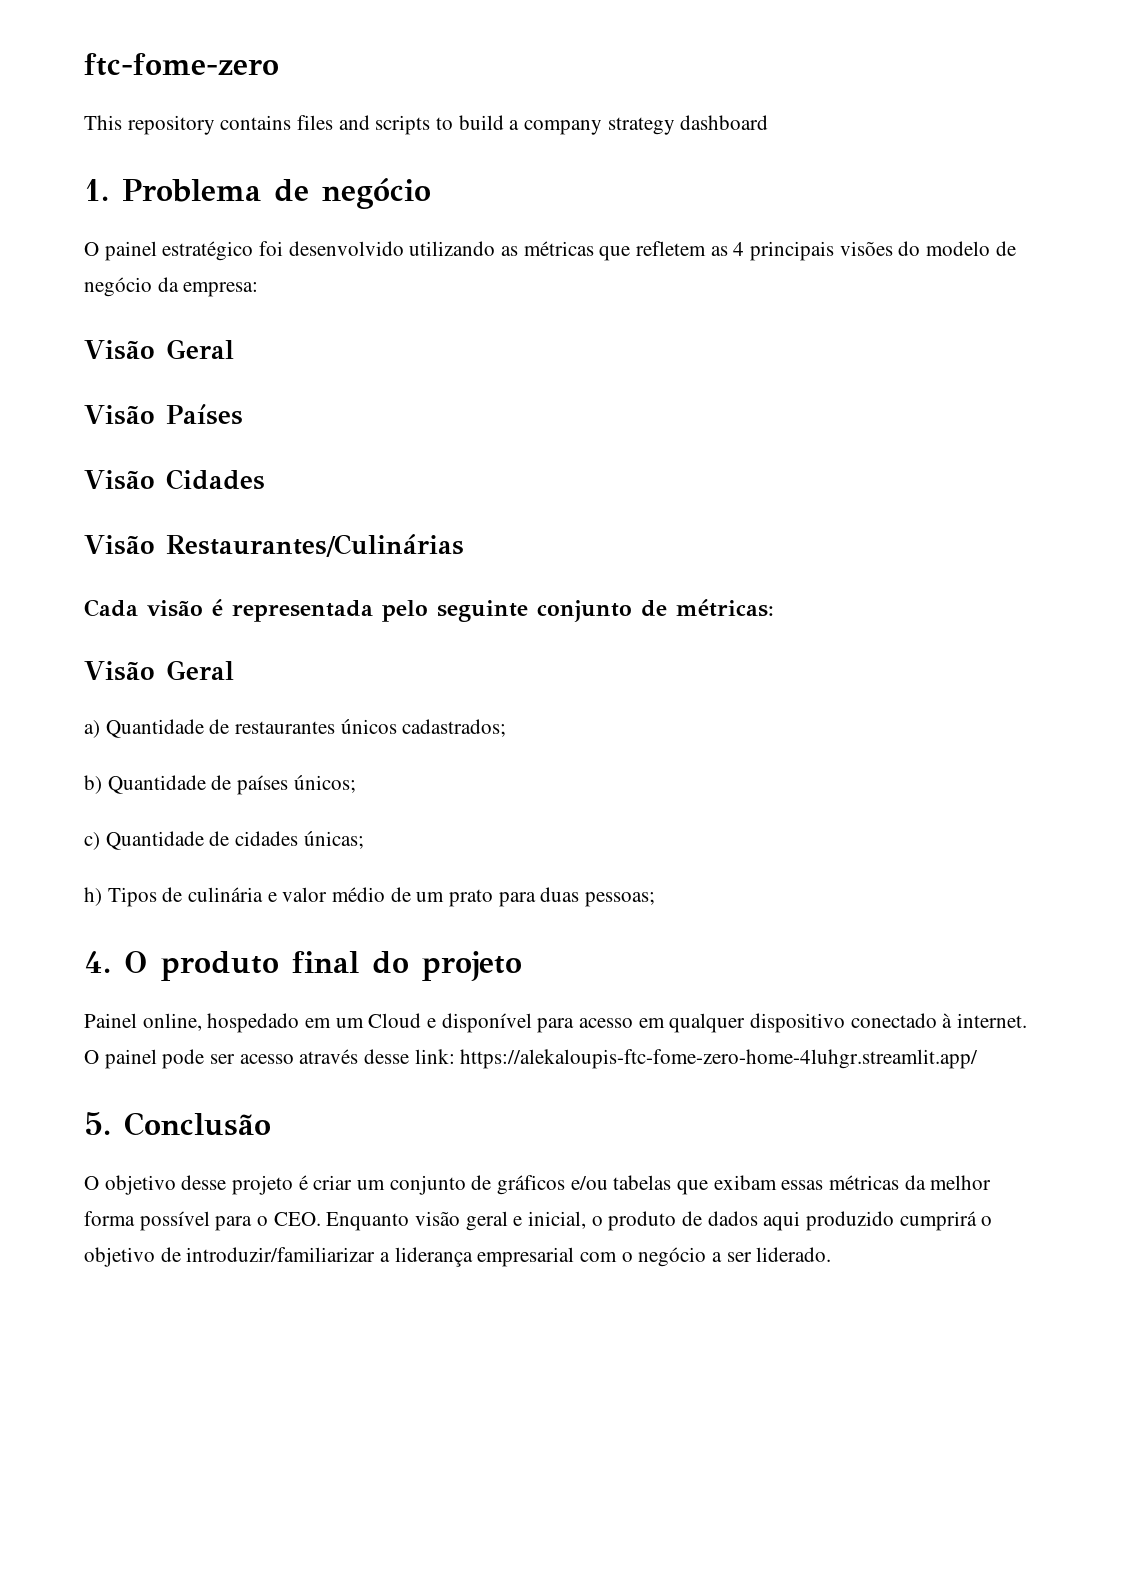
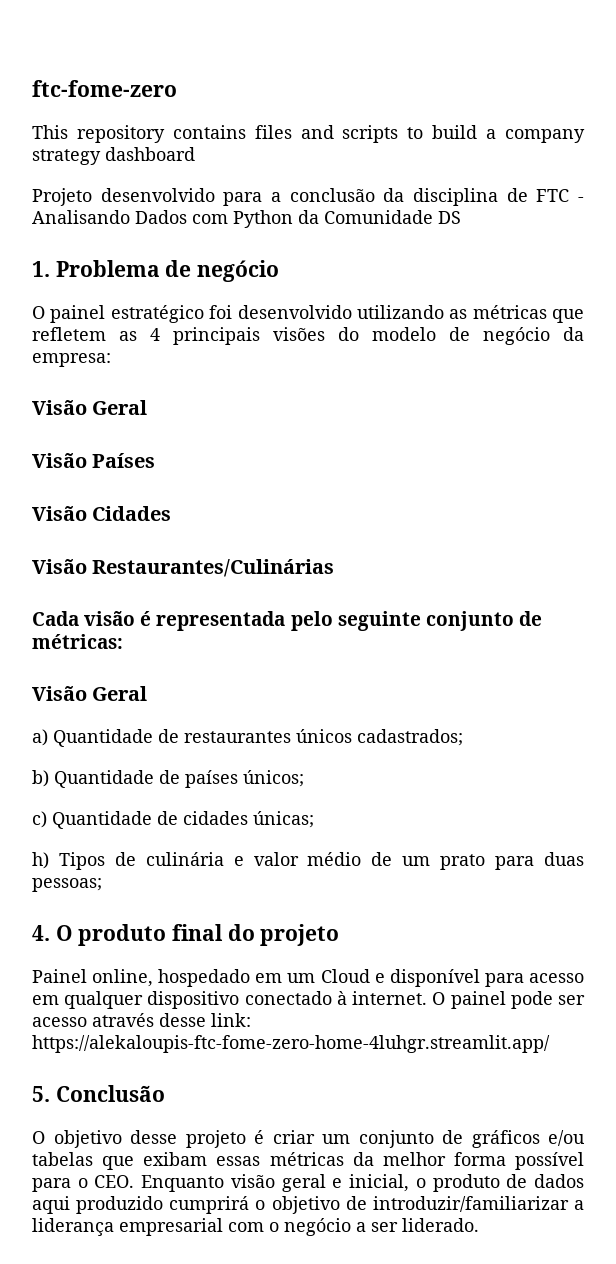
(769, 122) none -> [32,188,585,206] [32,210,461,228] // Projeto desenvolvido para a conclusão da disciplina de FTC - Analisando Dados com Python da Comunidade DS

